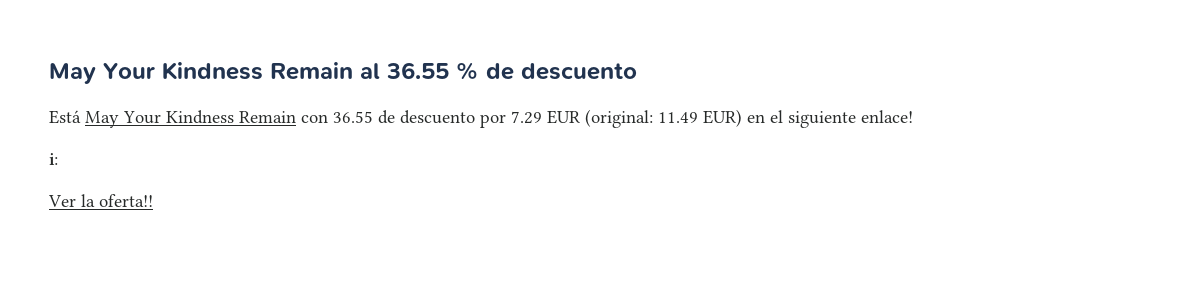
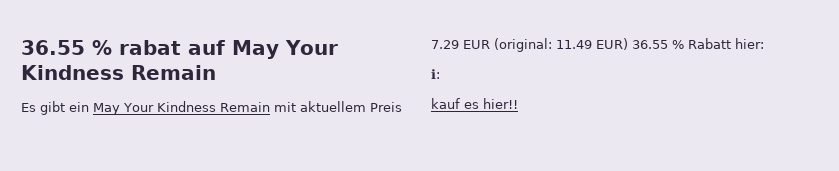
[49,62,637,84] [49,110,506,128] May Your Kindness Remain al 36.55 % de descuento // Está May Your Kindness Remain con 36.55 de descuento por -> [21,40,338,59] [21,65,216,80] [21,101,402,115] 36.55 % rabat auf May Your Kindness Remain // Es gibt ein May Your Kindness Remain mit aktuellem Preis
[747,110,913,128] [49,153,58,165] [48,194,153,207] en el siguiente enlace! // ℹ: // Ver la oferta!! -> [632,38,764,49] [431,69,440,79] [431,98,518,109] 36.55 % Rabatt hier: // ℹ: // kauf es hier!!

